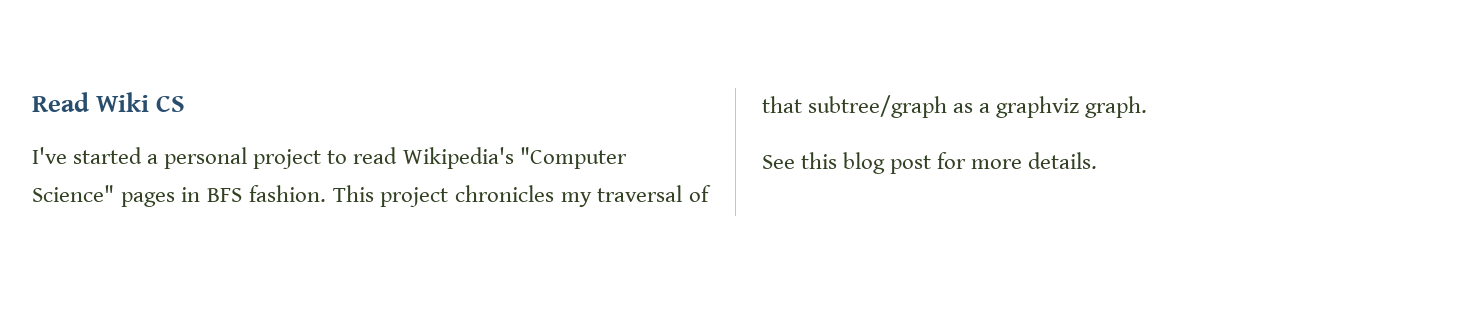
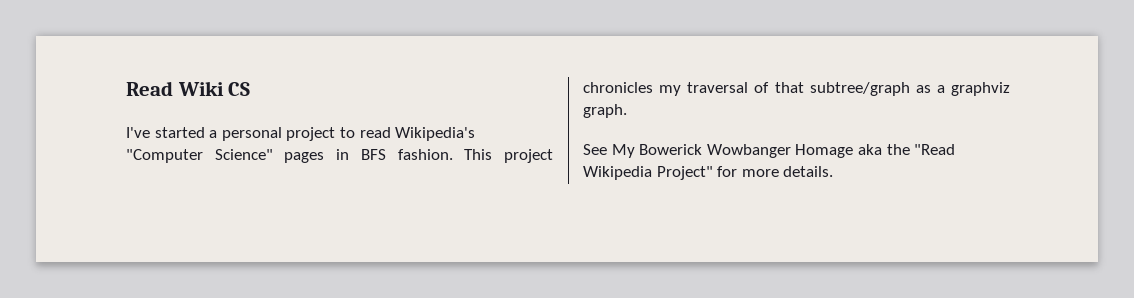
[801,152,932,174] this blog post -> [611,144,956,158] [583,166,713,180] My Bowerick Wowbanger Homage aka the "Read Wikipedia Project"

